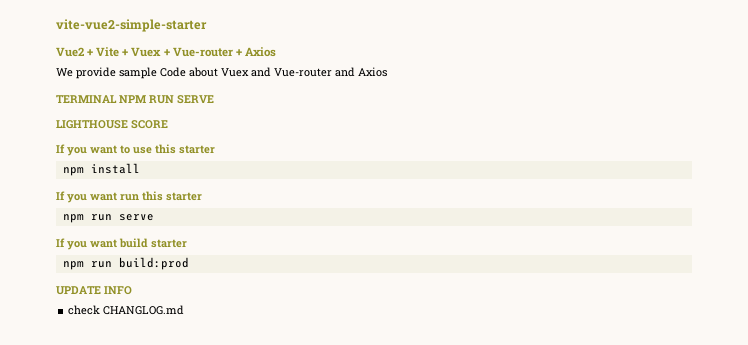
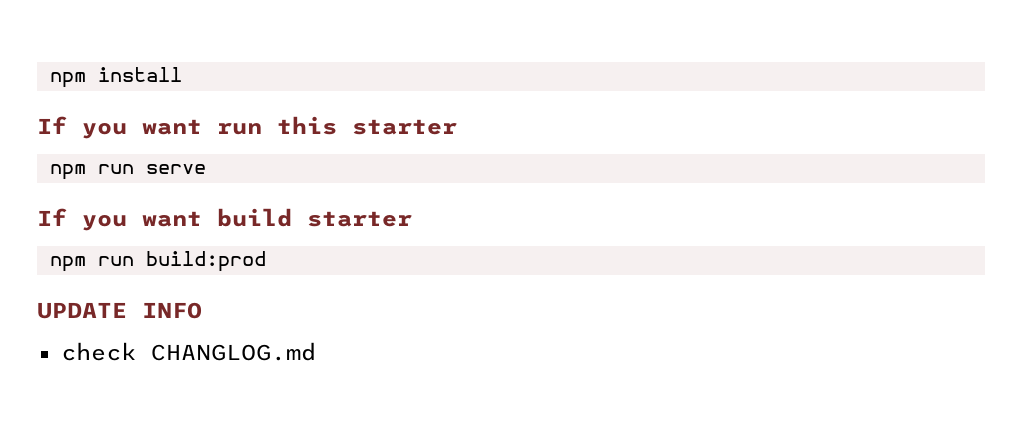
[56,19,207,32] [56,47,276,57] [56,67,387,79] [56,95,214,104] [56,120,168,129] [56,144,215,156] vite-vue2-simple-starter // Vue2 + Vite + Vuex + Vue-router + Axios // We provide sample Code about Vuex and Vue-router and Axios // TERMINAL NPM RUN SERVE // LIGHTHOUSE SCORE // If you want to use this starter // -> (49, 80) none

